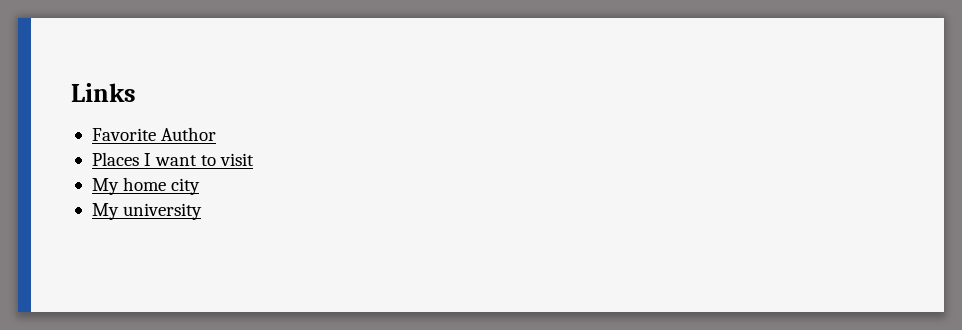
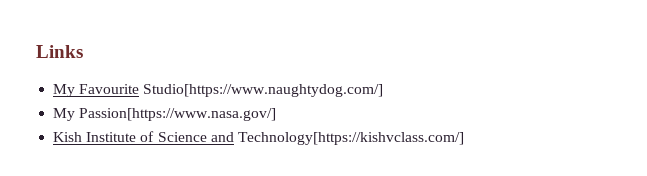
[91,127,217,141] [91,152,255,166] [91,177,201,195] [91,203,203,220] Favorite Author // Places I want to visit // My home city // My university -> [53,84,384,97] [53,108,277,121] [53,131,464,145] My Favourite Studio[https://www.naughtydog.com/] // My Passion[https://www.nasa.gov/] // Kish Institute of Science and Technology[https://kishvclass.com/]

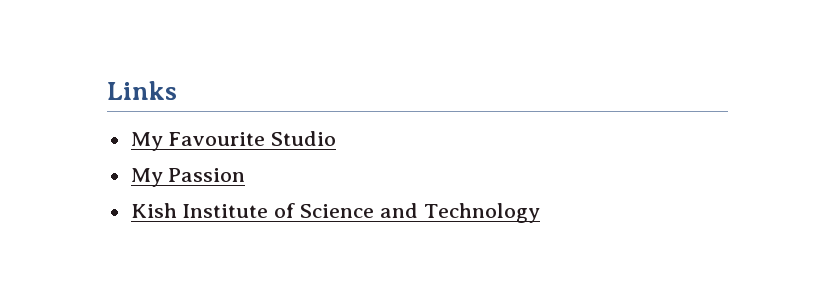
[143,84,384,97] [53,108,277,121] Studio[https://www.naughtydog.com/] // My Passion[https://www.nasa.gov/] -> [271,131,337,146] [130,168,246,187] Studio // My Passion
[237,132,464,145] Technology[https://kishvclass.com/] -> [423,203,540,223] Technology

